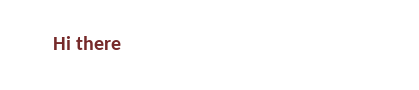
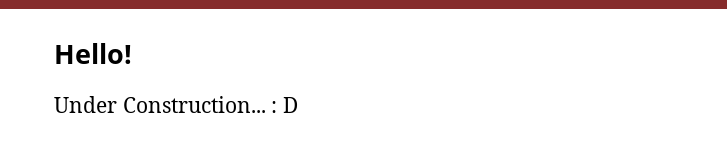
[53,36,122,50] Hi there -> [54,43,132,64] [54,96,299,113] Hello! // Under Construction... : D

